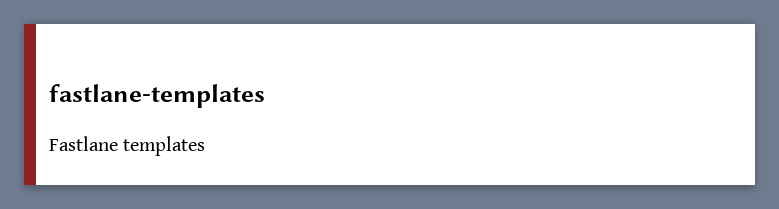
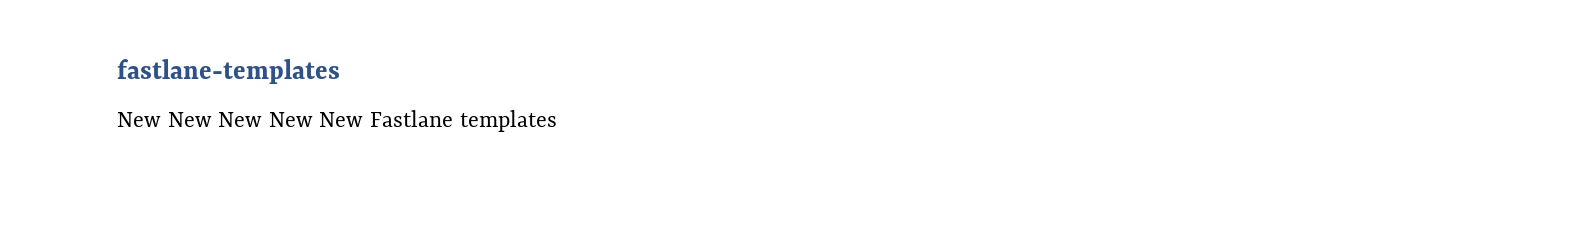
(265, 96) none -> [117,112,364,127] New New New New New

